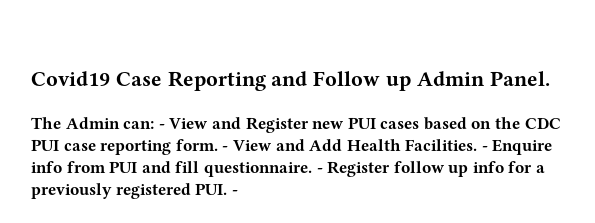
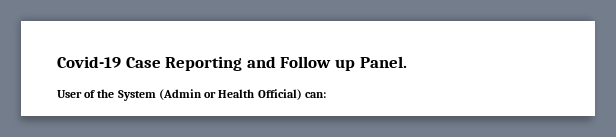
[31,71,110,86] Covid19 -> [57,56,121,68] Covid-19
[416,71,485,86] Admin -> (355, 65) none
[31,117,561,133] [31,139,553,155] [31,161,546,177] [31,183,238,199] The Admin can: - View and Register new PUI cases based on the CDC PUI case reporting form. - View and Add Health Facilities. - Enquire info from PUI and fill questionnaire. - Register follow up info for a previously registered PUI. - -> [57,89,326,101] User of the System (Admin or Health Official) can:

